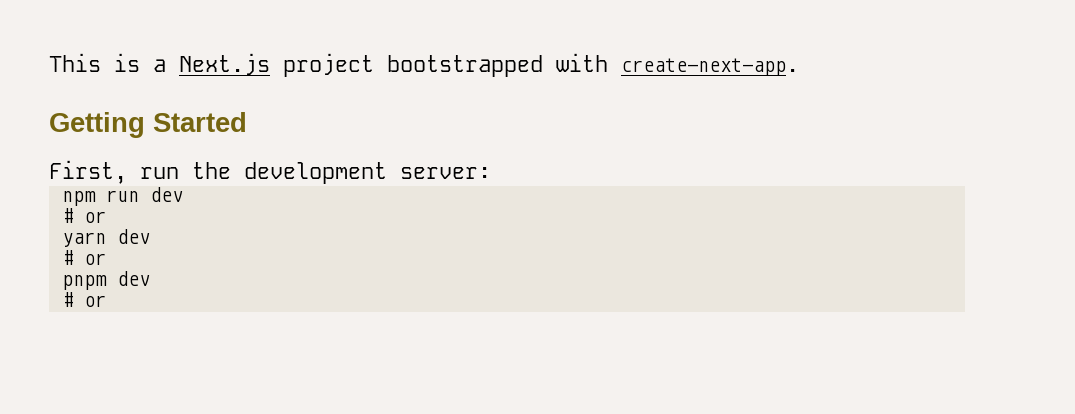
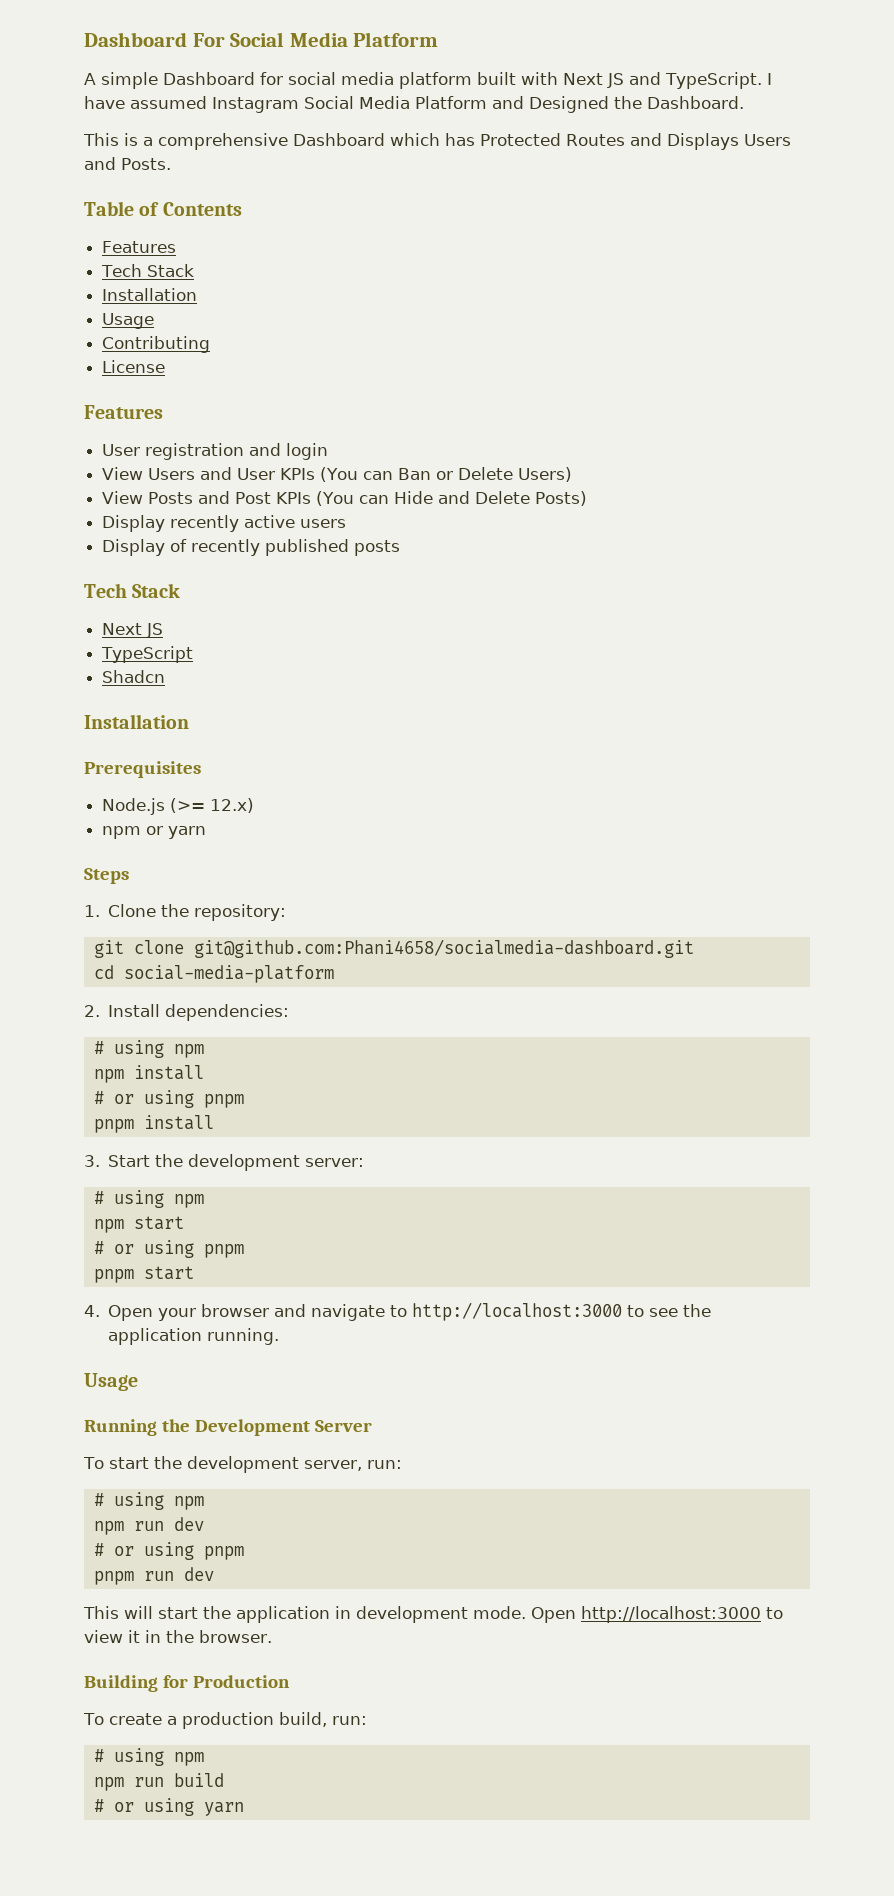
[49,53,799,77] [49,112,247,138] [49,160,491,184] This is a Next.js project bootstrapped with create-next-app. // Getting Started // First, run the development server: -> [84,32,439,47] [84,72,772,89] [84,96,744,113] [83,133,791,150] [84,157,171,170] [84,201,242,216] [102,241,177,253] [101,264,195,277] [102,288,198,301] [102,313,155,329] [102,336,211,353] [102,360,166,373] [84,405,163,419] [102,443,329,460] [102,467,573,482] [102,491,588,506] [102,515,347,532] [102,539,401,556] [84,583,181,598] [102,623,164,638] [101,646,194,663] [102,670,166,683] [84,714,189,729] [84,761,201,778] [102,798,255,815] [102,826,207,839] [84,868,129,884] [84,904,287,921] [93,939,694,958] [93,965,334,983] [84,1004,290,1021] [93,1040,204,1058] [93,1065,204,1083] [93,1090,244,1108] [93,1115,214,1133] [84,1154,365,1171] [93,1190,204,1208] [93,1216,184,1233] [93,1240,244,1258] [93,1266,194,1283] [84,1302,712,1321] [108,1328,280,1345] [84,1373,138,1391] [84,1419,372,1436] [83,1456,402,1473] [93,1492,204,1510] Dashboard For Social Media Platform // A simple Dashboard for social media platform built with Next JS and TypeScript. I have assumed Instagram Social Media Platform and Designed the Dashboard. // This is a comprehensive Dashboard which has Protected Routes and Displays Users and Posts. // Table of Contents // Features // Tech Stack // Installation // Usage // Contributing // License // Features // User registration and login // View Users and User KPIs (You can Ban or Delete Users) // View Posts and Post KPIs (You can Hide and Delete Posts) // Display recently active users // Display of recently published posts // Tech Stack // Next JS // TypeScript // Shadcn // Installation // Prerequisites // Node.js (>= 12.x) // npm or yarn // Steps // 1. Clone the repository: // git clone git@github.com:Phani4658/socialmedia-dashboard.git // cd social-media-platform // 2. Install dependencies: // # using npm // npm install // # or using pnpm // pnpm install // 3. Start the development server: // # using npm // npm start // # or using pnpm // pnpm start // 4. Open your browser and navigate to http://localhost:3000 to see the application running. // Usage // Running the Development Server // To start the development server, run: // # using npm
[61,229,150,247] [61,250,106,265] [61,271,150,290] [61,292,106,307] // yarn dev // # or // pnpm dev // # or -> [143,1542,244,1560] [93,1567,214,1585] [83,1606,783,1623] [84,1630,272,1643] [84,1675,290,1692] [83,1712,367,1729] [93,1748,204,1766] [93,1773,224,1791] [93,1798,244,1816] using pnpm // pnpm run dev // This will start the application in development mode. Open http://localhost:3000 to view it in the browser. // Building for Production // To create a production build, run: // # using npm // npm run build // # or using yarn

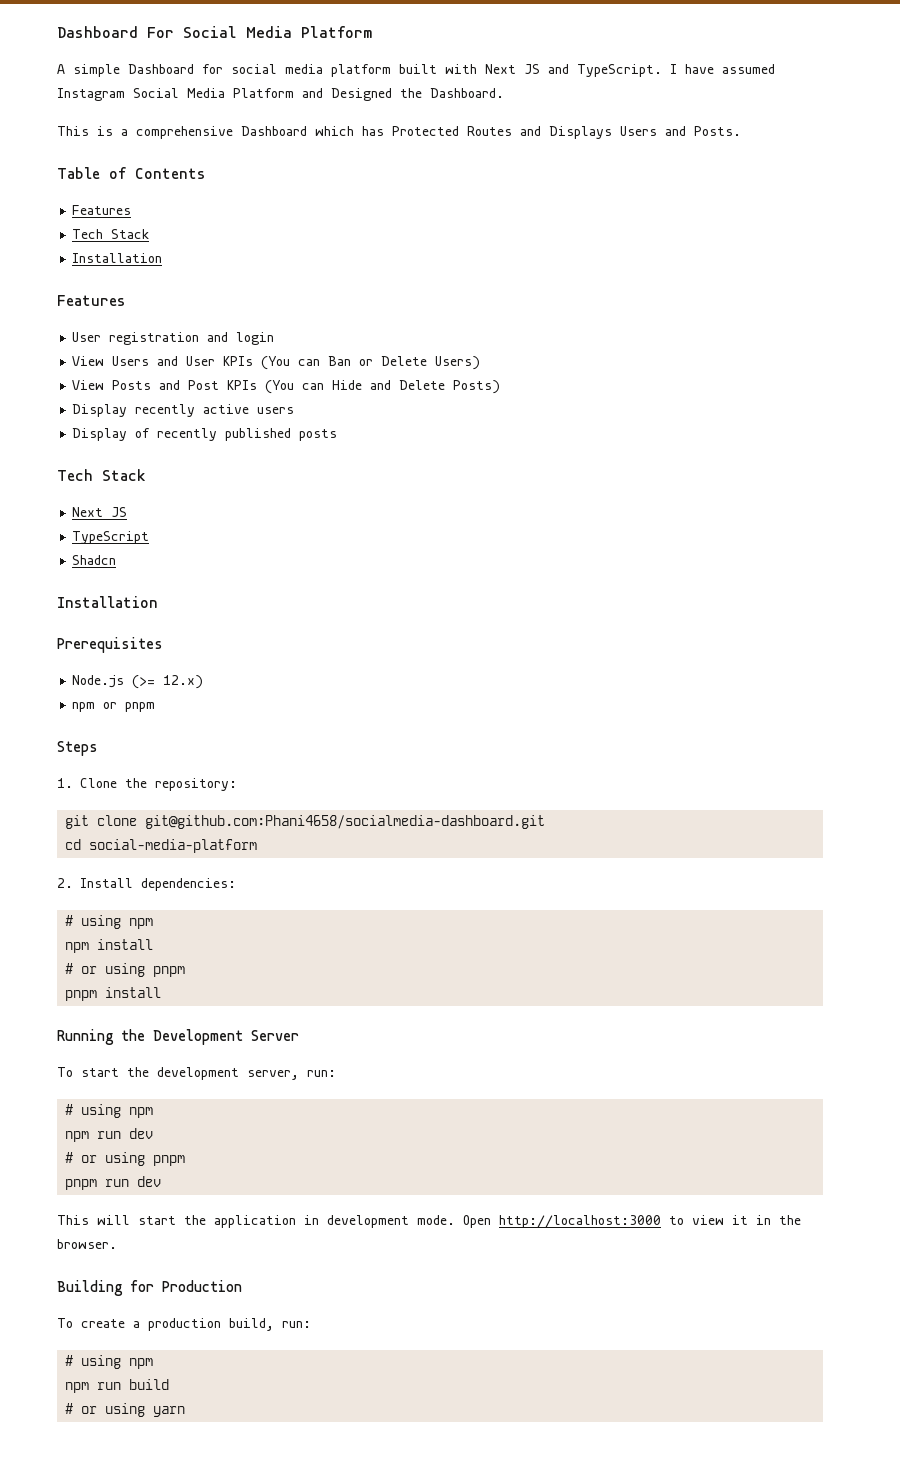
[102,313,155,329] [102,336,211,353] [102,360,166,373] // Usage // Contributing // License -> (163, 258) none
[168,826,207,839] yarn -> [125,702,156,712] pnpm
[84,1154,365,1171] [93,1190,204,1208] [93,1216,184,1233] [93,1240,244,1258] [93,1266,194,1283] [84,1302,712,1321] [108,1328,280,1345] [84,1373,138,1391] // 3. Start the development server: // # using npm // npm start // # or using pnpm // pnpm start // 4. Open your browser and navigate to http://localhost:3000 to see the application running. // Usage -> (162, 992) none

